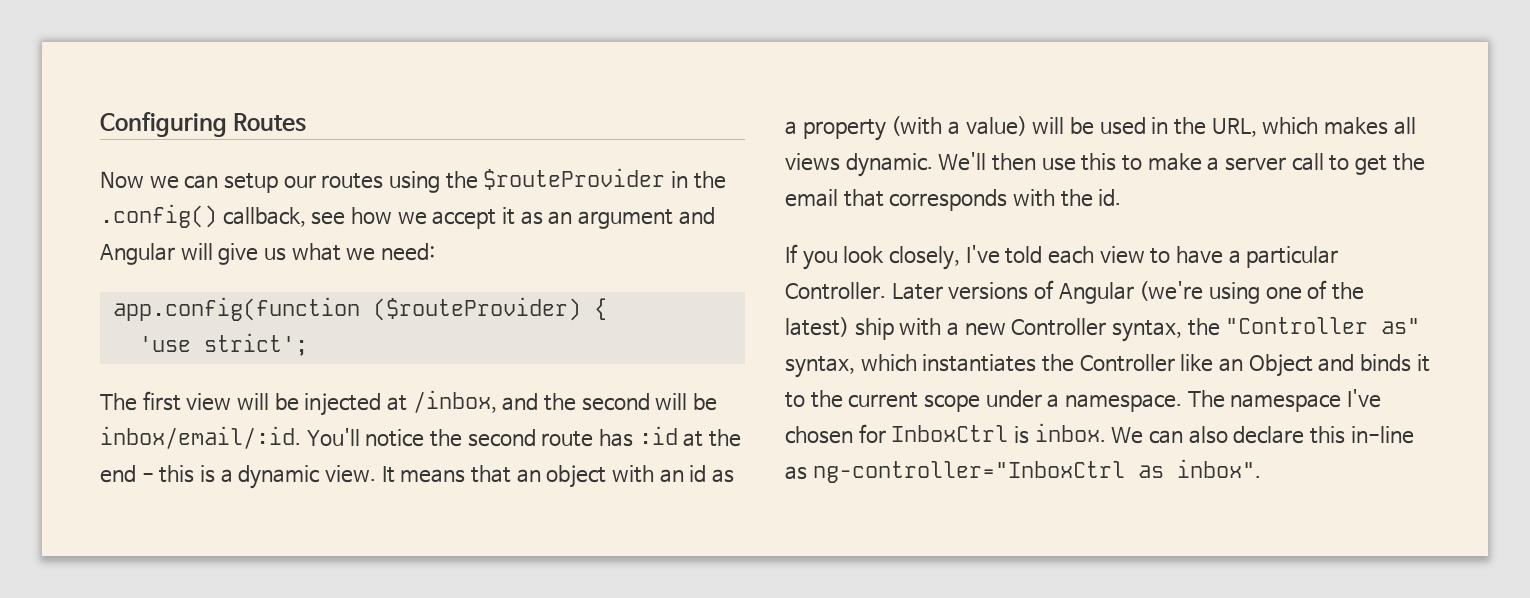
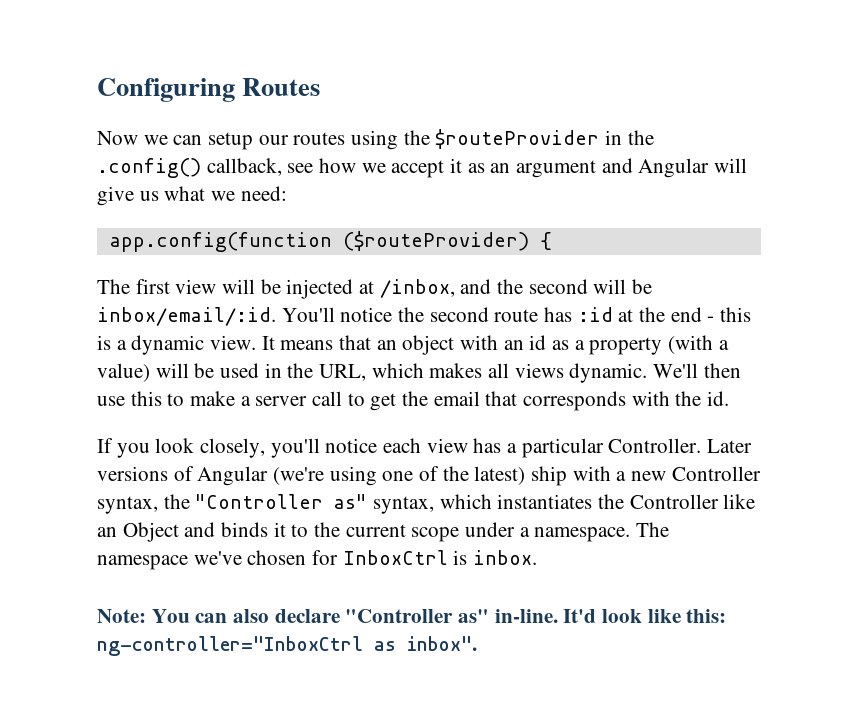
[138,333,308,356] // 'use strict'; -> (552, 241) none
[965,245,1224,264] I've told each view to have -> [270,438,502,458] you'll notice each view has
[1346,389,1381,408] I've -> [193,551,242,565] we've
[1111,427,1144,444] We -> [97,609,190,623] // Note: You
[1309,426,1414,444] [785,466,807,480] this in-line as -> [345,609,727,623] "Controller as" in-line. It'd look like this:

